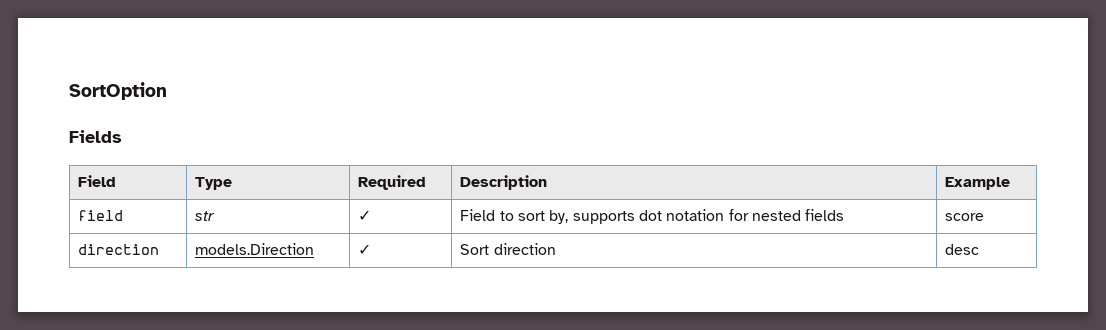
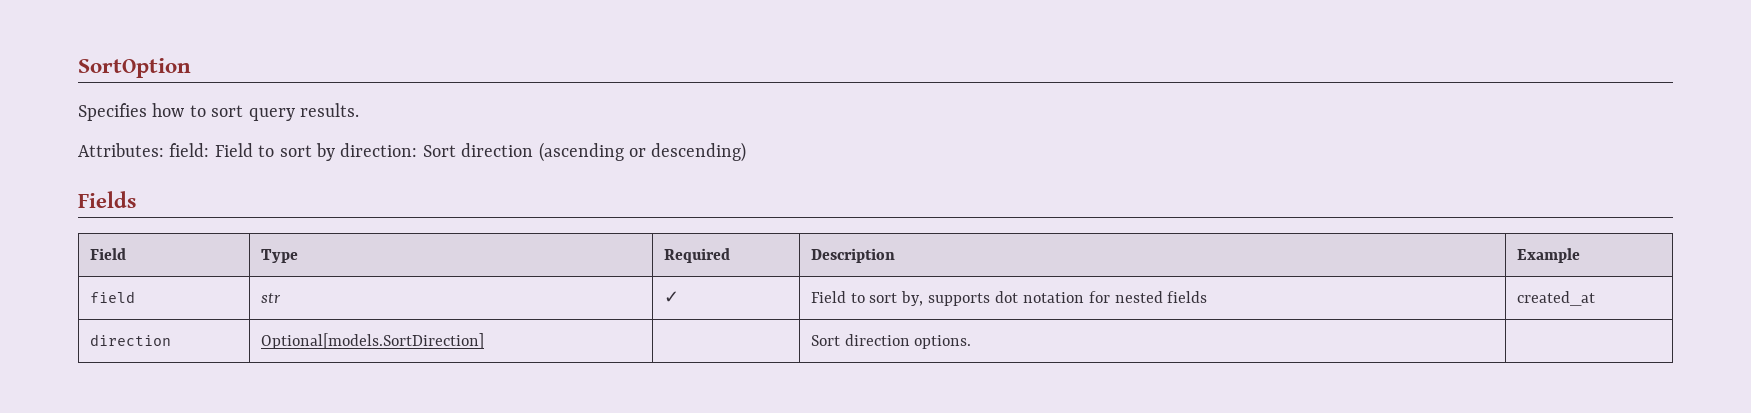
(167, 91) none -> [78,103,359,121] [78,142,747,162] // Specifies how to sort query results. // Attributes: field: Field to sort by direction: Sort direction (ascending or descending)
[945,213,985,221] [78,244,160,255] [195,243,315,255] [358,244,372,255] [460,243,556,255] [945,244,980,255] score // direction | models.Direction | ✓ | Sort direction | desc -> [1516,291,1595,306] [89,334,171,346] [260,333,484,349] [810,334,972,349] created_at // direction | Optional[models.SortDirection] | | Sort direction options. |

